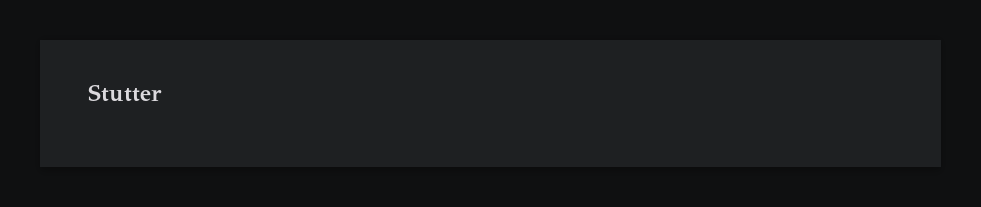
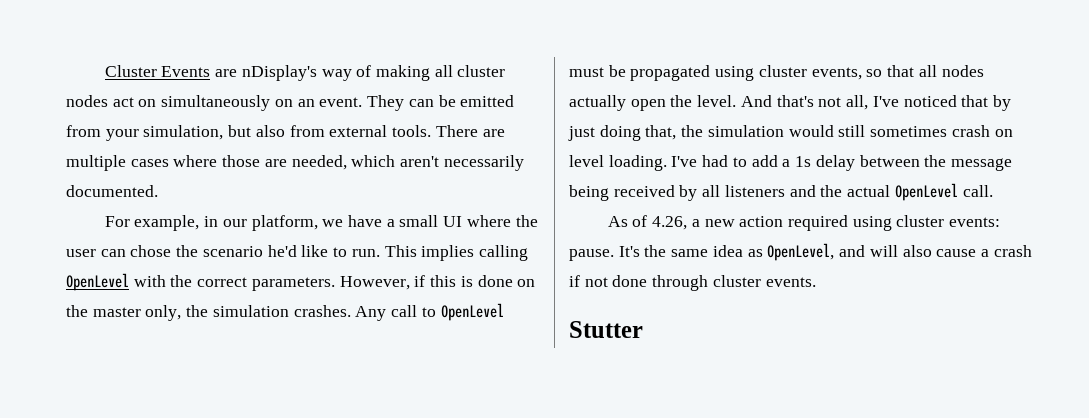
(88, 93) none -> [104,65,506,81] [66,95,515,111] [66,125,505,141] [66,155,524,171] [66,185,158,197] [104,215,538,231] [66,245,528,261] [66,273,536,291] [66,303,504,321] [569,65,984,81] [569,95,1011,111] [568,125,1013,141] [569,155,1012,171] [569,183,993,201] [607,215,1001,231] [569,243,1032,261] [569,275,816,291] Cluster Events are nDisplay's way of making all cluster nodes act on simultaneously on an event. They can be emitted from your simulation, but also from external tools. There are multiple cases where those are needed, which aren't necessarily documented. // For example, in our platform, we have a small UI where the user can chose the scenario he'd like to run. This implies calling OpenLevel with the correct parameters. However, if this is done on the master only, the simulation crashes. Any call to OpenLevel must be propagated using cluster events, so that all nodes actually open the level. And that's not all, I've noticed that by just doing that, the simulation would still sometimes crash on level loading. I've had to add a 1s delay between the message being received by all listeners and the actual OpenLevel call. // As of 4.26, a new action required using cluster events: pause. It's the same idea as OpenLevel, and will also cause a crash if not done through cluster events. //

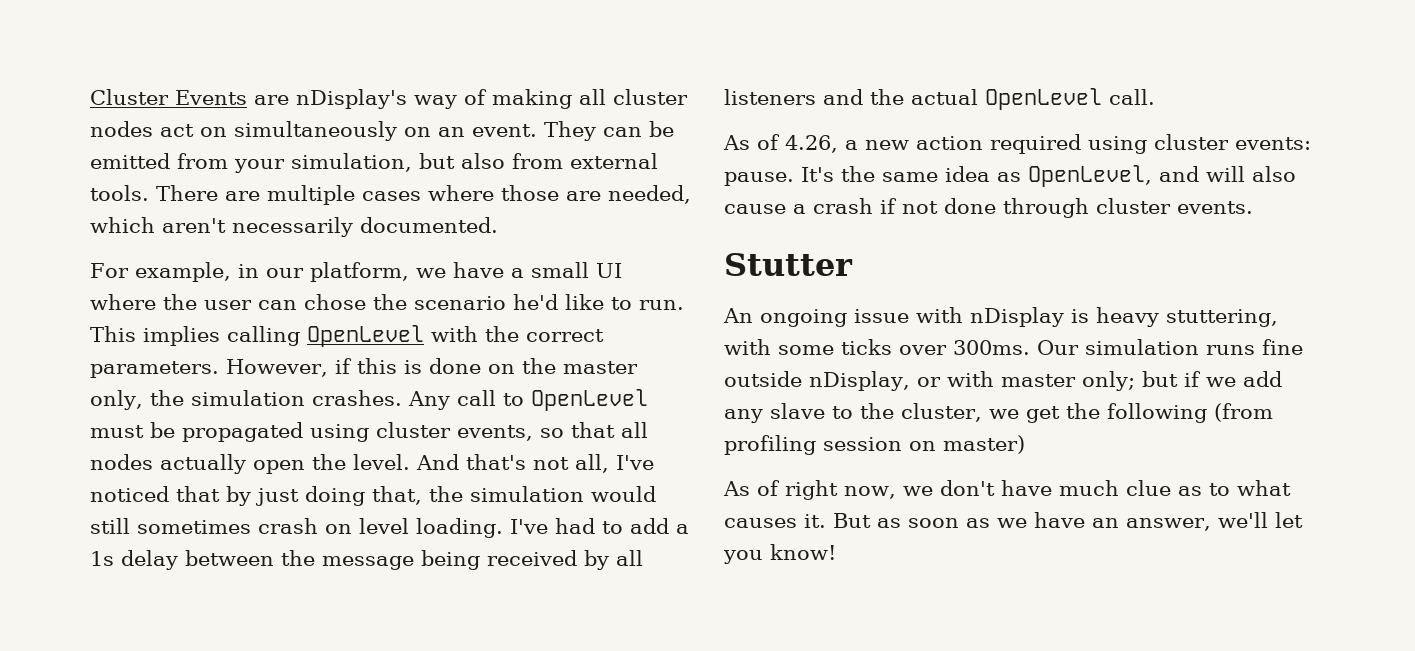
(643, 329) none -> [723,307,1278,327] [724,339,1303,355] [724,371,1282,391] [724,403,1273,423] [724,435,1025,455] [723,480,1291,500] [724,512,1303,531] [723,544,836,564] // An ongoing issue with nDisplay is heavy stuttering, with some ticks over 300ms. Our simulation runs fine outside nDisplay, or with master only; but if we add any slave to the cluster, we get the following (from profiling session on master) // As of right now, we don't have much clue as to what causes it. But as soon as we have an answer, we'll let you know!

